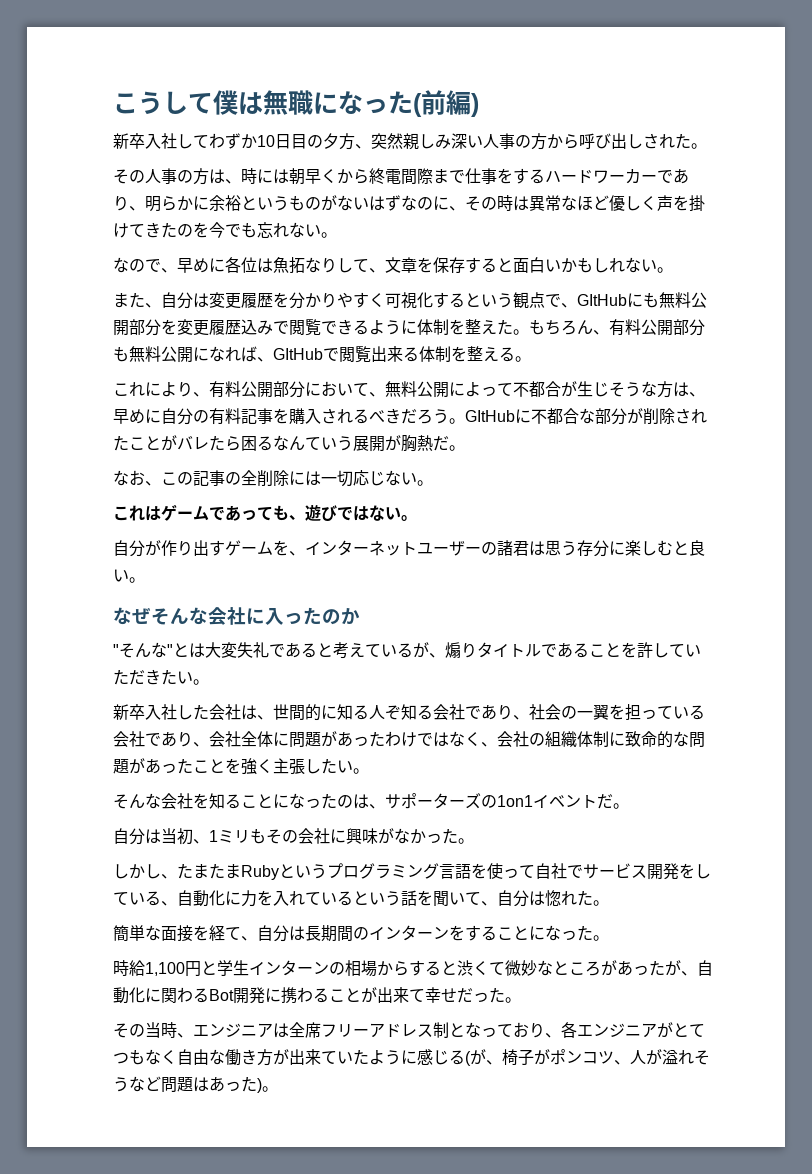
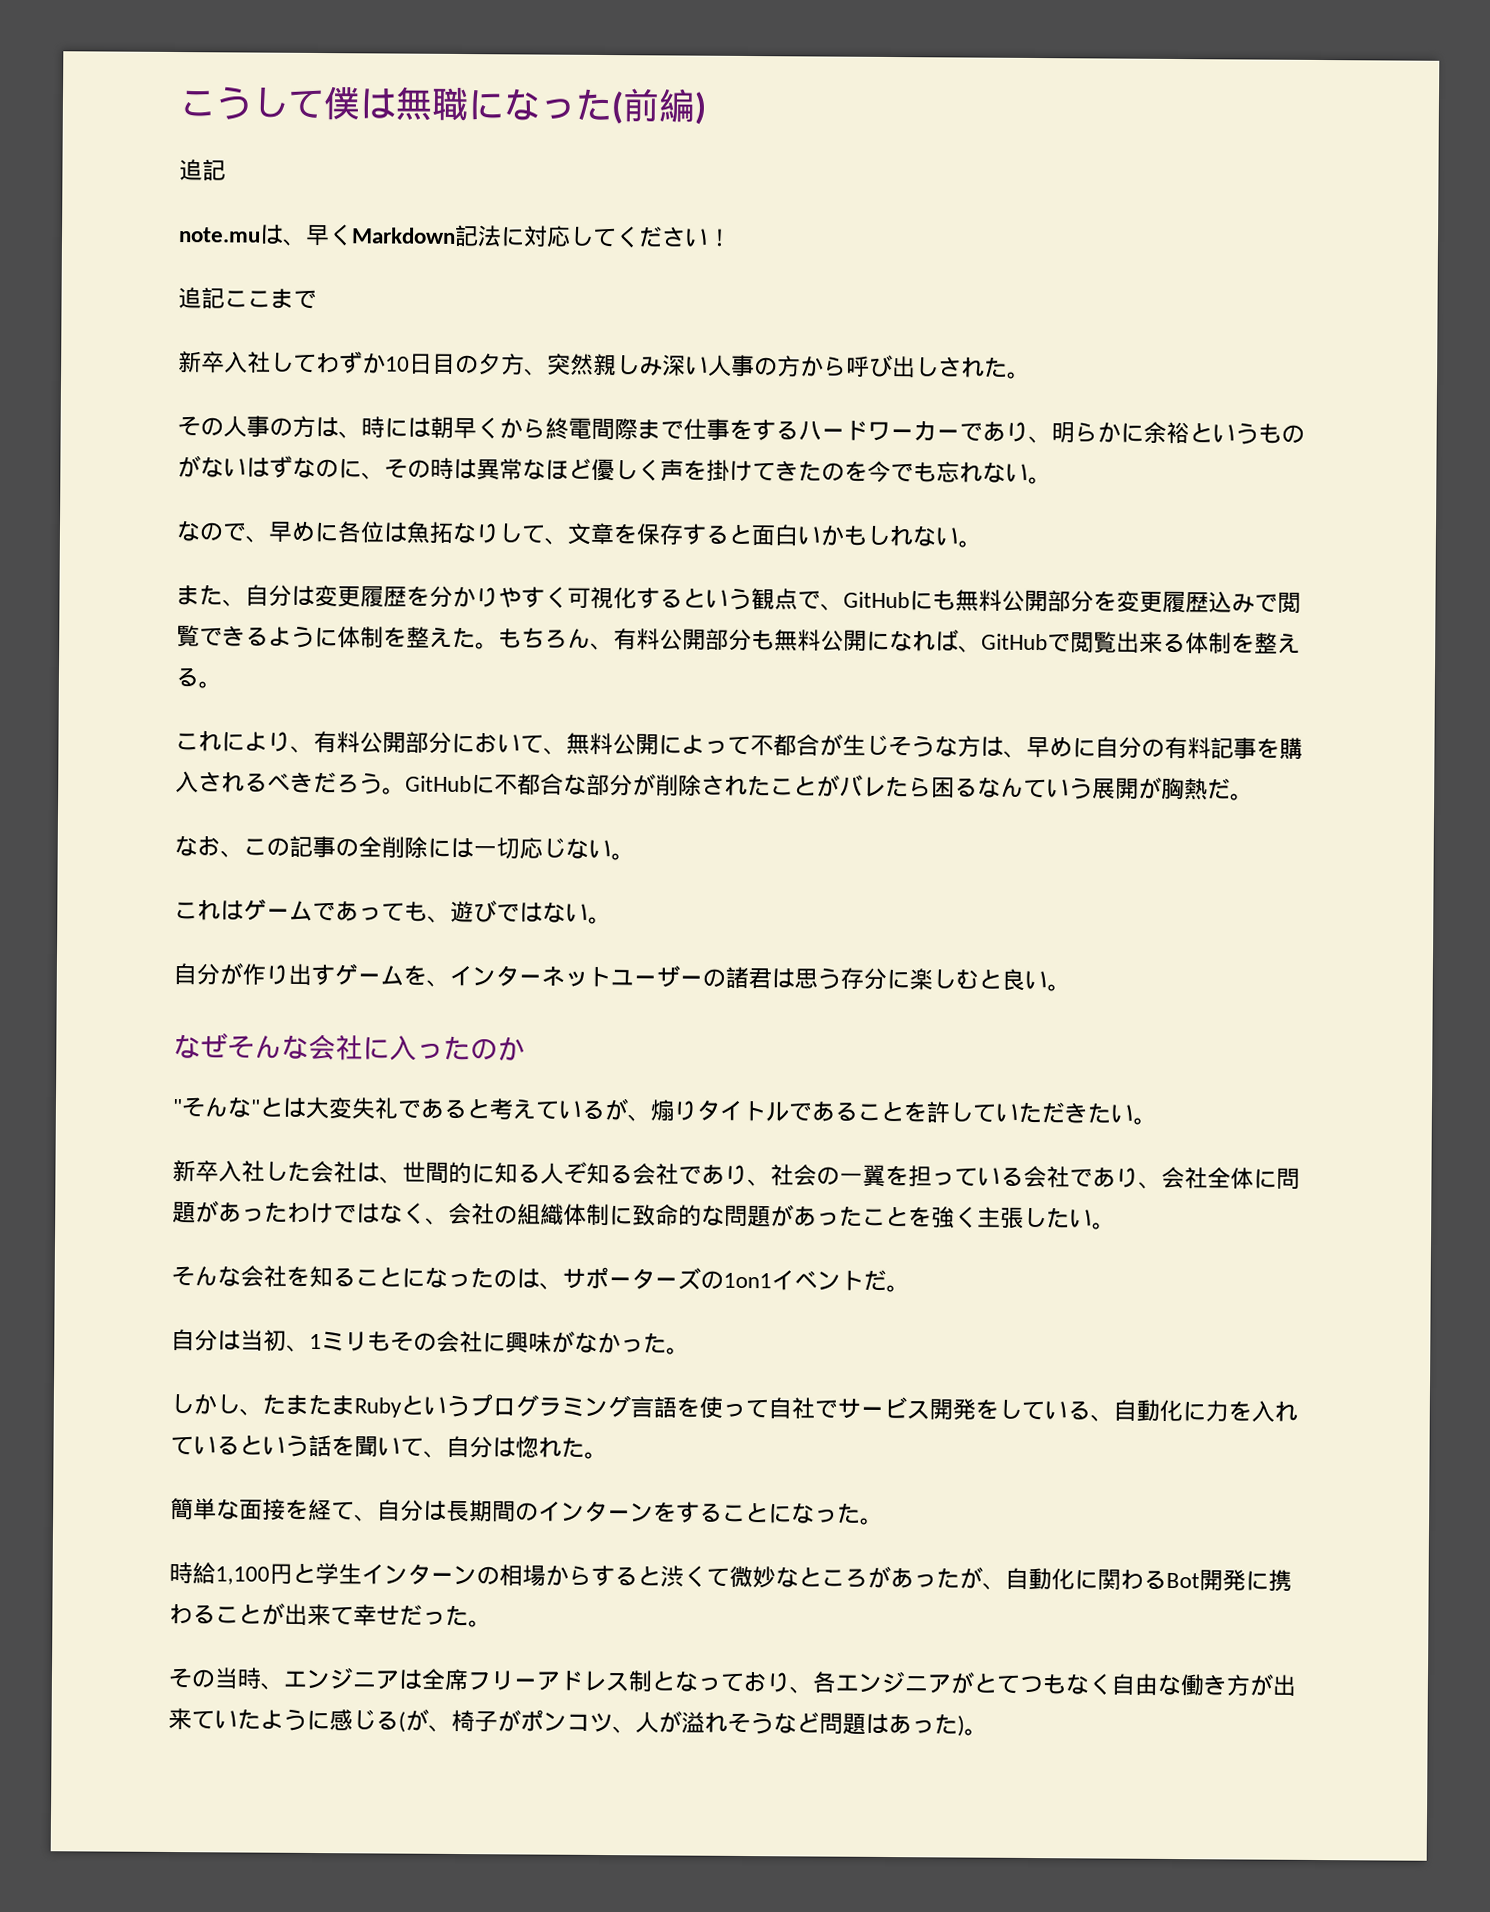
(479, 105) none -> [179,159,226,182] [178,224,732,249] [178,287,317,310] // 追記 // note.muは、早くMarkdown記法に対応してください！ // 追記ここまで
[577,294,627,306] GItHub -> [843,591,910,609] GitHub
[273,348,323,360] GItHub -> [981,633,1048,651] GitHub
[465,410,515,422] GItHub -> [405,775,472,793] GitHub

